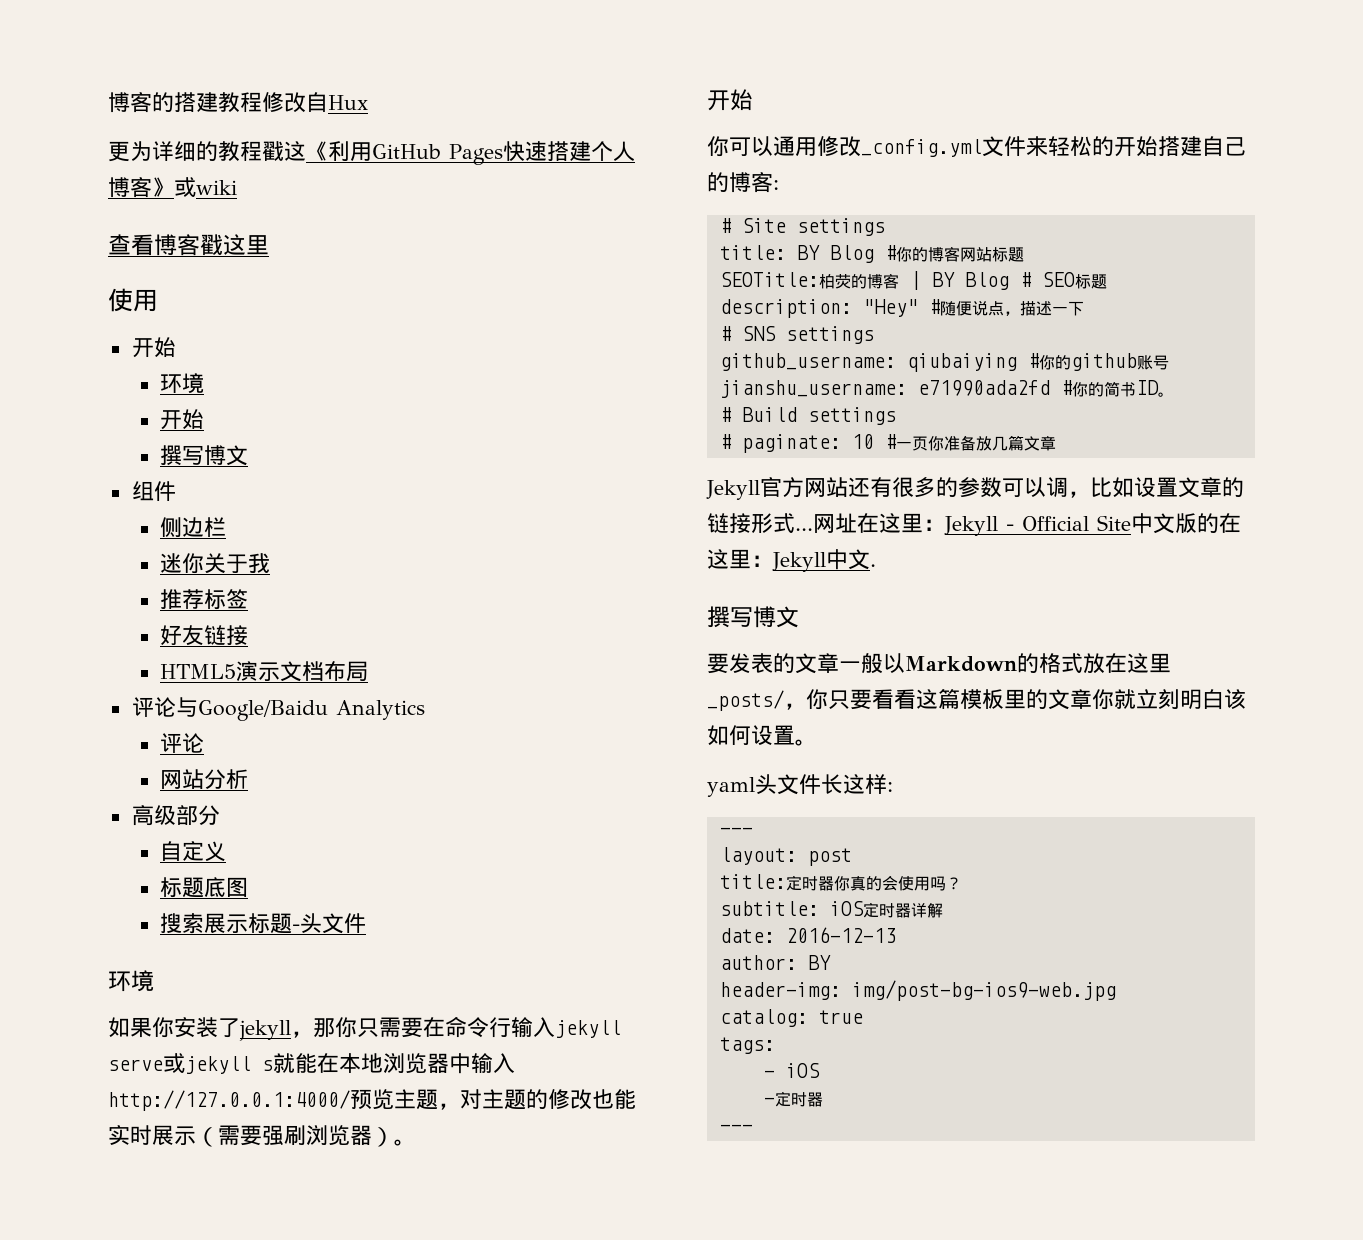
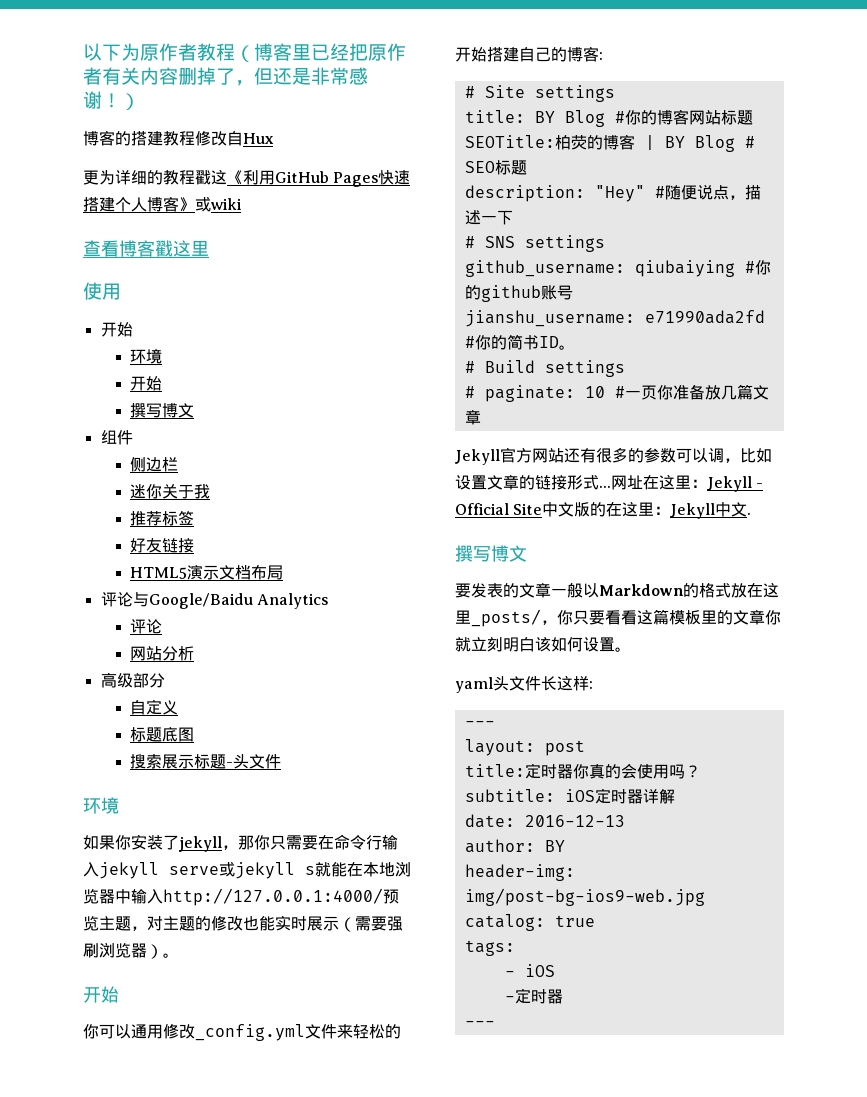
(108, 102) none -> [83,43,406,62] [83,67,368,86] [83,91,140,110] 以下为原作者教程（博客里已经把原作者有关内容删掉了，但还是非常感谢！） //

